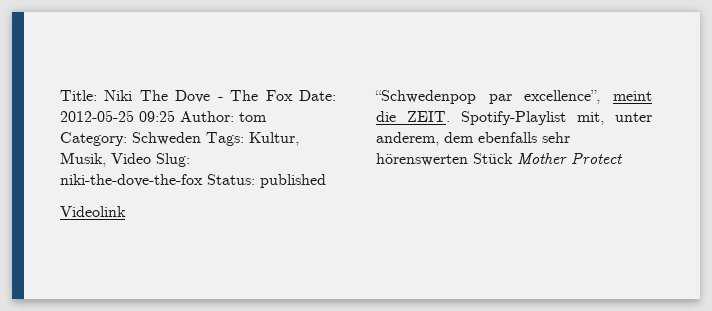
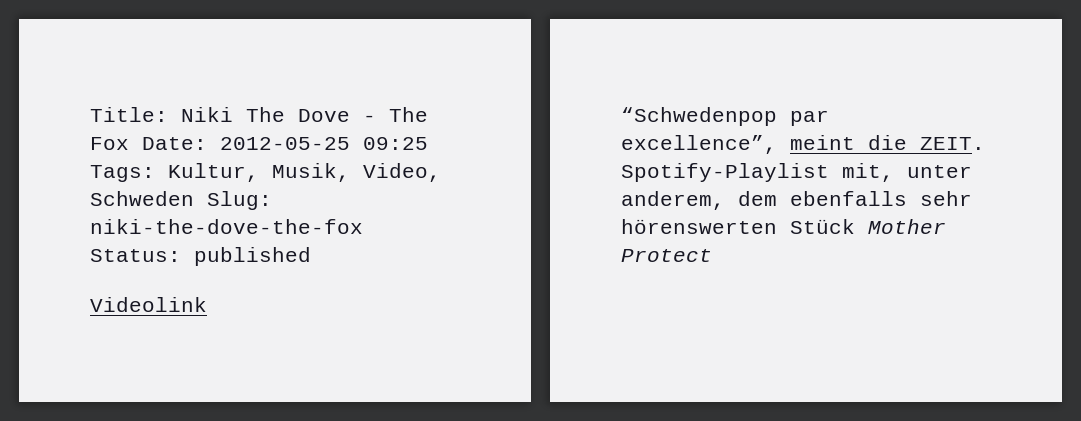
[180,111,267,122] [60,132,201,146] Author: tom Category: Schweden -> (428, 143) none
[111,153,151,164] Video -> [363,163,441,182] [90,191,194,206] Video, Schweden

